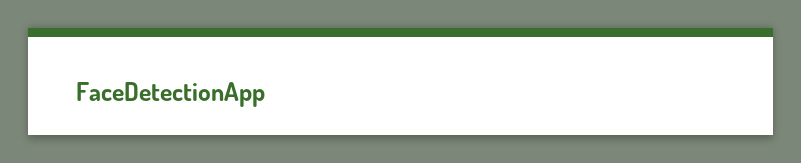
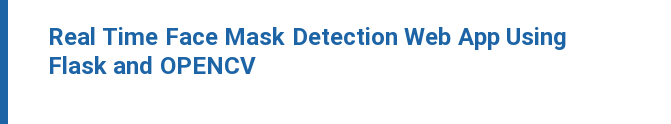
[76,82,265,107] FaceDetectionApp -> [48,27,568,50] [48,56,256,74] Real Time Face Mask Detection Web App Using Flask and OPENCV

